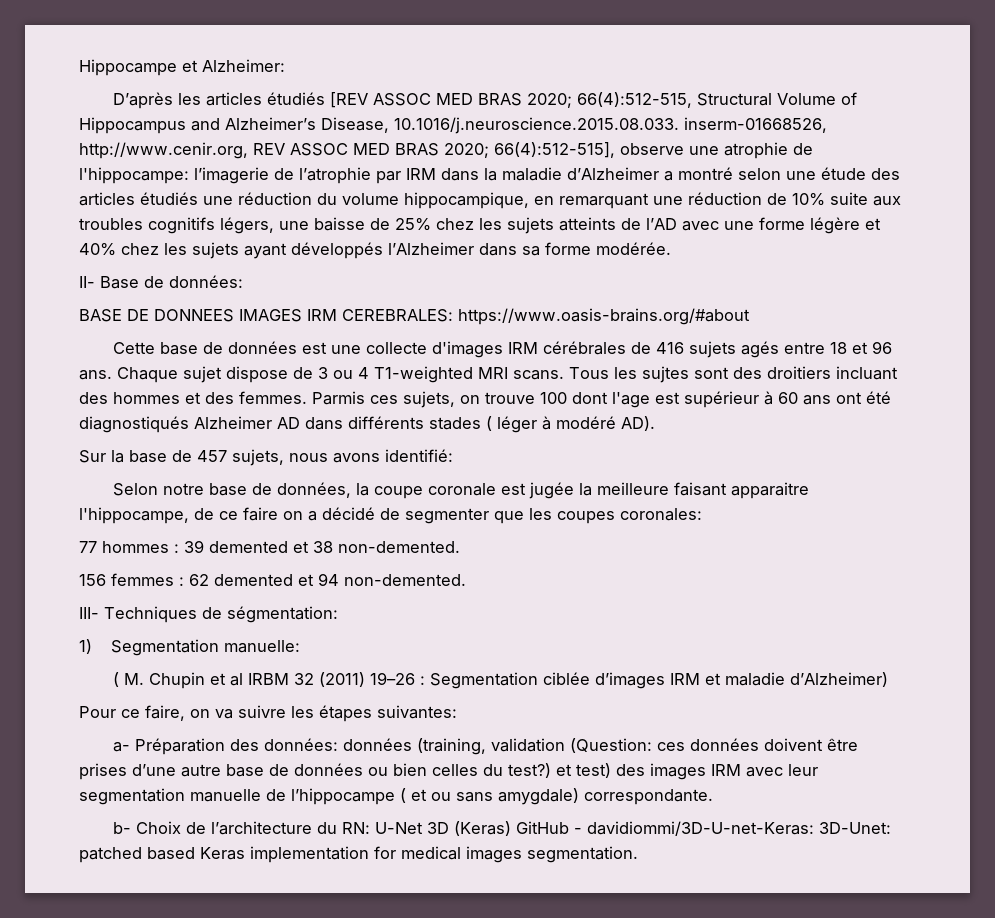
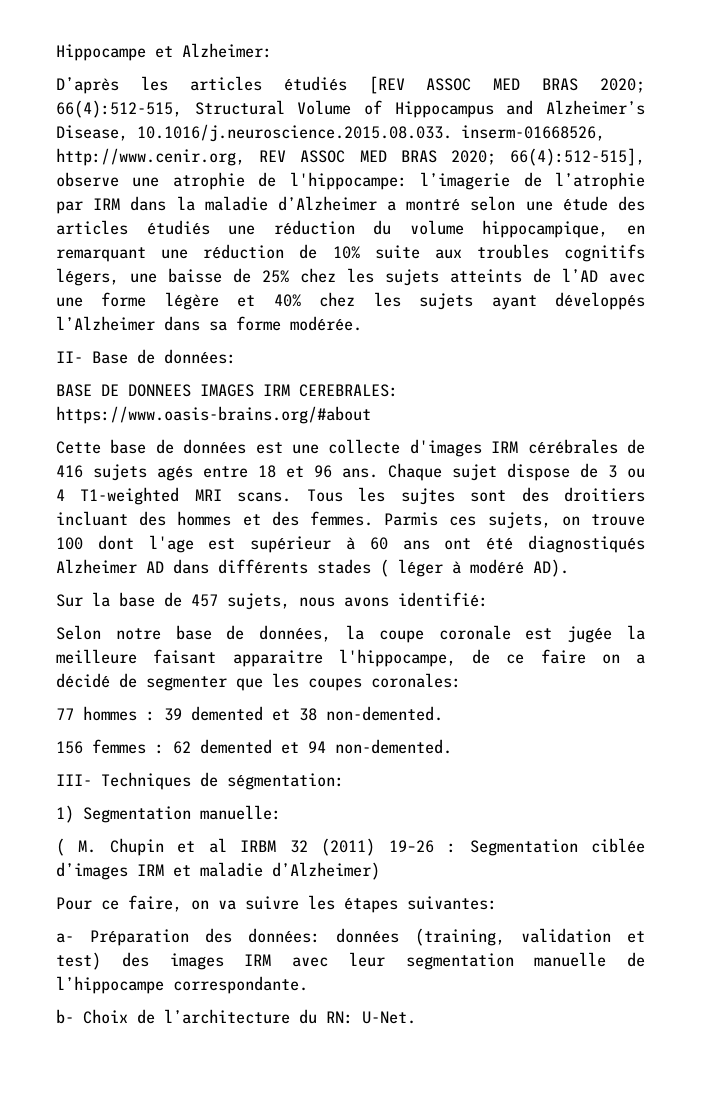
[570,738,859,753] [79,763,551,780] (Question: ces données doivent être prises d’une autre base de données ou bien celles du test?) -> (611, 935) none
[400,788,579,805] ( et ou sans amygdale) -> (164, 985) none
[375,821,892,836] [79,846,638,863] U-Net 3D (Keras) GitHub - davidiommi/3D-U-net-Keras: 3D-Unet: patched based Keras implementation for medical images segmentation. -> [362,1011,416,1024] U-Net.

